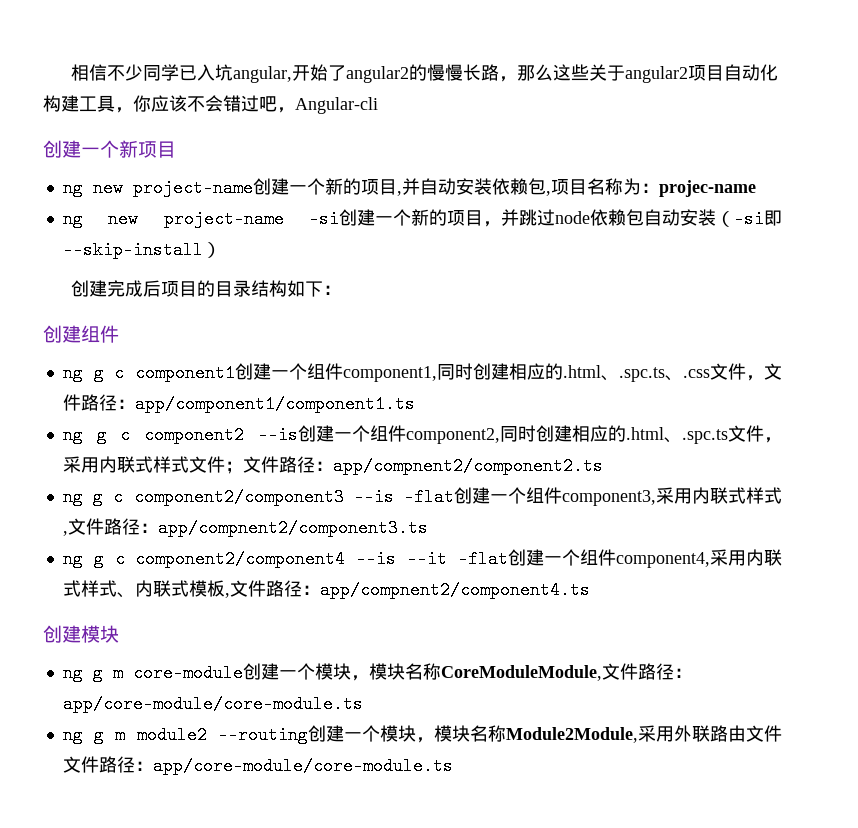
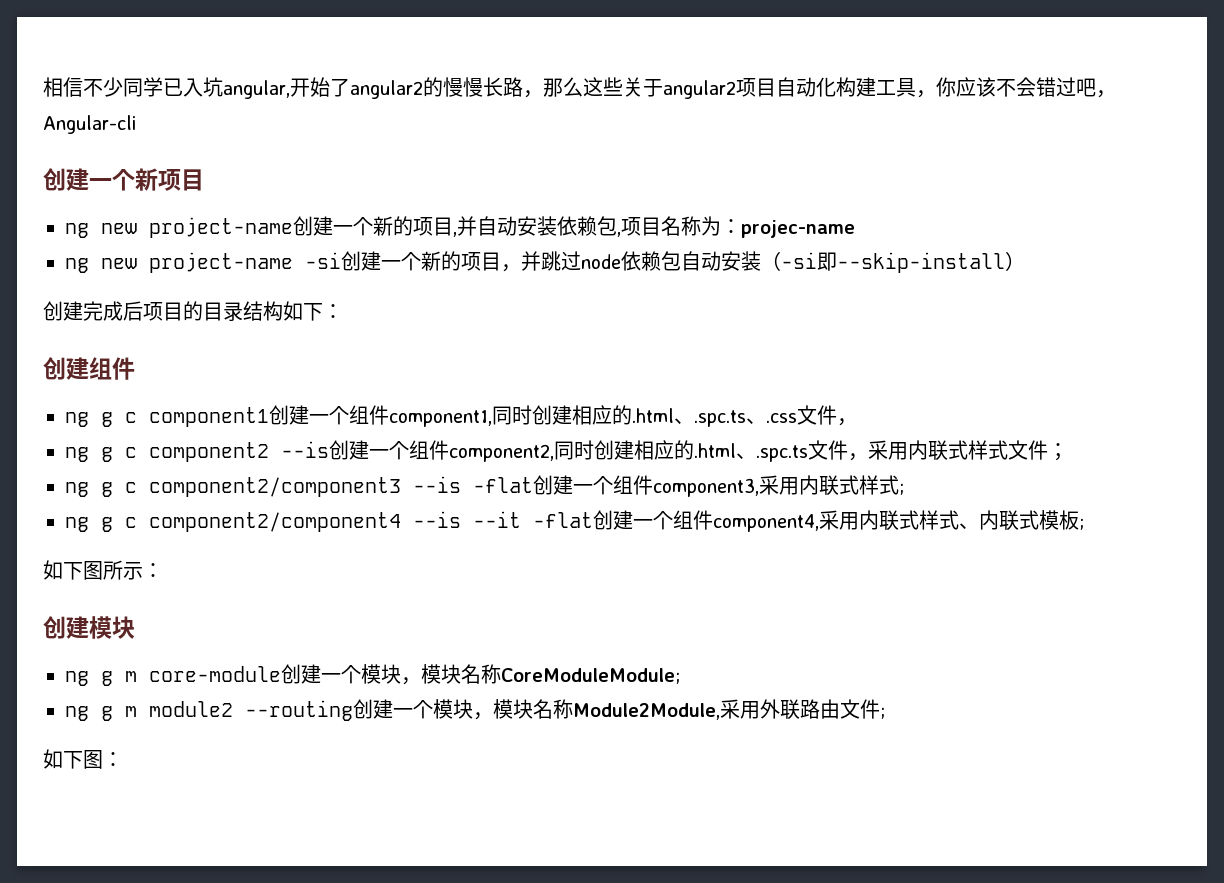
[764,363,782,380] [62,394,415,413] 文件路径：app/component1/component1.ts -> (857, 422) none
[242,456,603,475] 文件路径：app/compnent2/component2.ts -> (1068, 452) none
[62,518,428,537] ,文件路径：app/compnent2/component3.ts -> [899,483,904,495] ;
[224,580,590,599] ,文件路径：app/compnent2/component4.ts -> [1079,518,1084,530] [43,560,163,580] ; // 如下图所示：
[440,663,692,681] [62,695,363,713] CoreModuleModule,文件路径：app/core-module/core-module.ts -> [501,668,680,684] CoreModuleModule;
[62,756,453,775] 文件路径：app/core-module/core-module.ts -> [880,707,885,719] [43,749,123,769] ; // 如下图：

